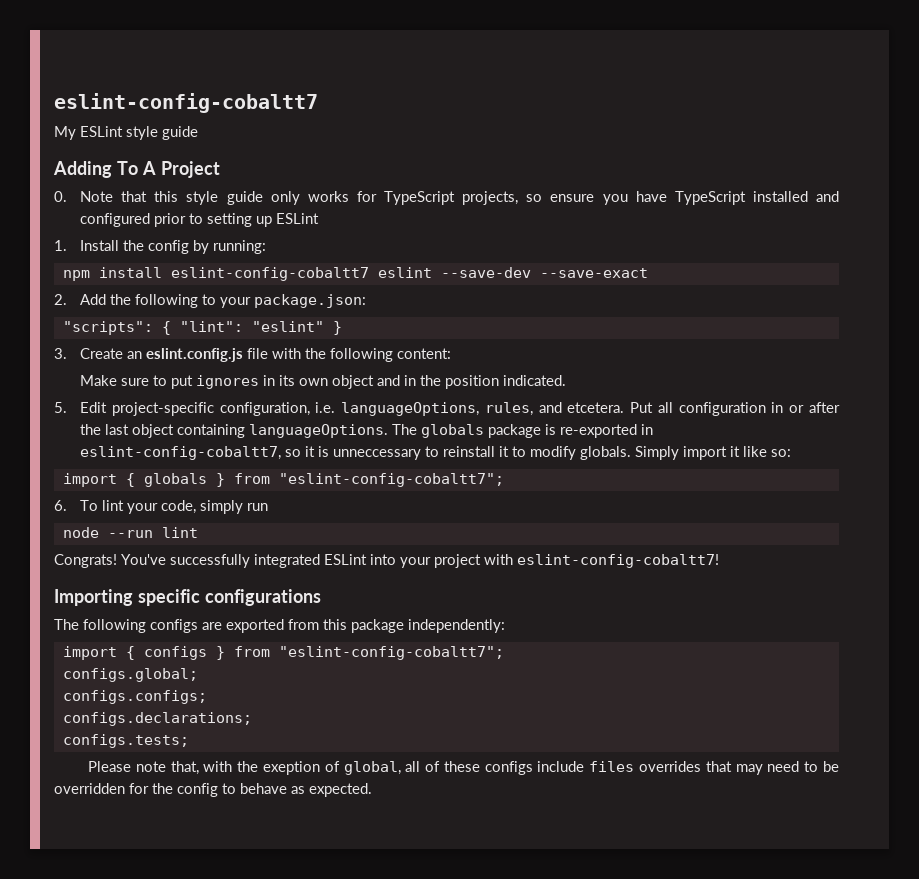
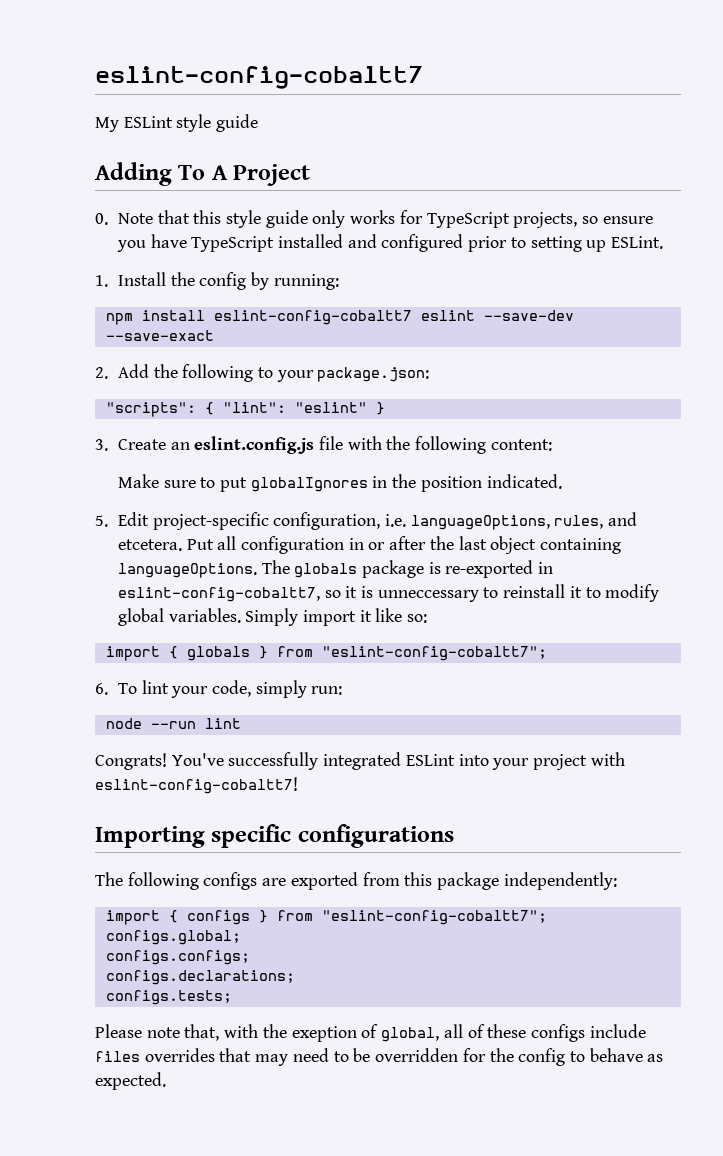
[276,213,320,224] ESLint -> [611,236,664,249] ESLint.
[196,375,401,389] ignores in its own object and -> [250,477,368,492] globalIgnores
[580,446,632,460] globals. -> [117,608,241,626] global variables.
[247,503,269,511] run -> [311,686,343,695] run:

